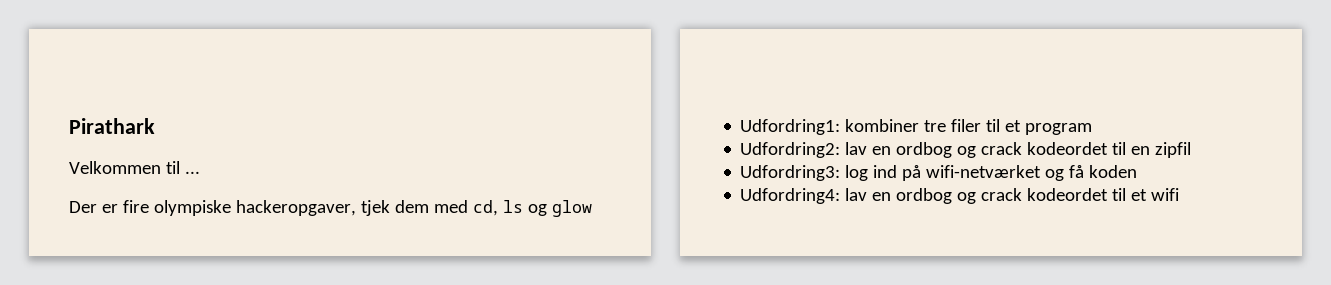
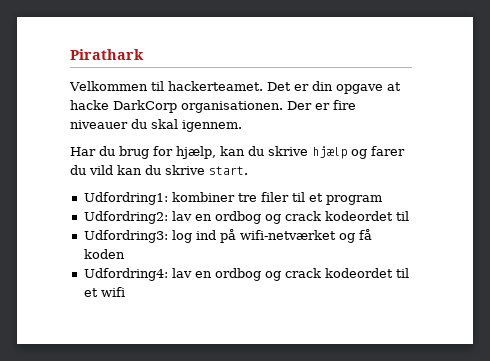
[184,171,200,174] [69,200,592,217] ... // Der er fire olympiske hackeropgaver, tjek dem med cd, ls og glow -> [167,81,401,94] [70,100,356,113] [70,119,242,132] [70,146,405,159] [70,165,248,175] hackerteamet. Det er din opgave at hacke DarkCorp organisationen. Der er fire niveauer du skal igennem. // Har du brug for hjælp, kan du skrive hjælp og farer du vild kan du skrive start.
[1131,142,1192,158] en zipfil -> (409, 216) none

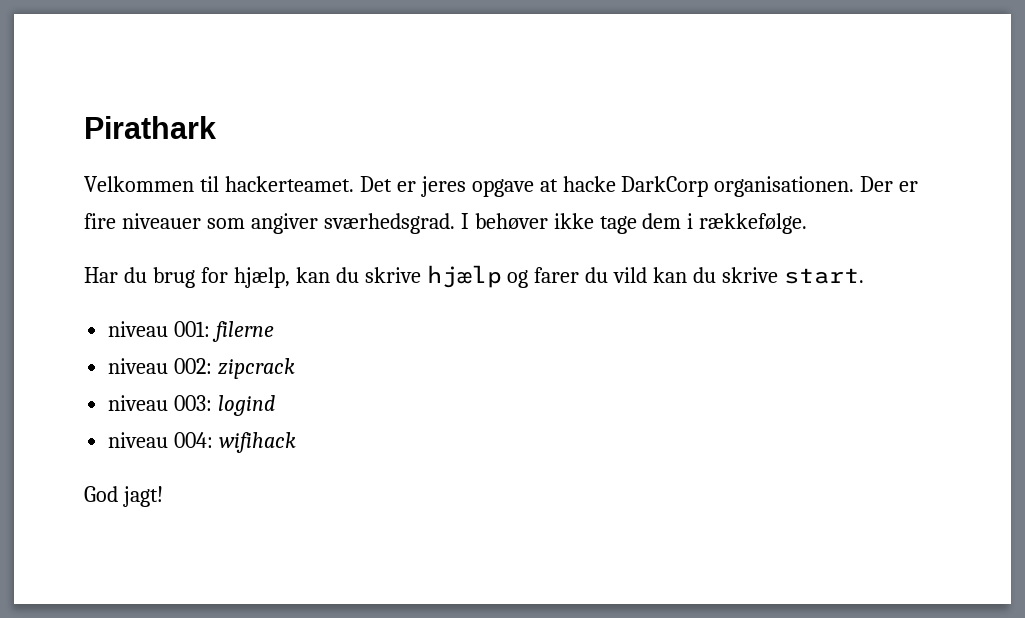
[311,81,333,91] din -> [420,176,466,197] jeres
[131,119,242,132] du skal igennem. -> [206,213,808,234] som angiver sværhedsgrad. I behøver ikke tage dem i rækkefølge.
[83,192,382,205] [83,211,409,224] [83,229,372,243] [83,249,125,259] [83,268,409,281] [83,287,125,297] Udfordring1: kombiner tre filer til et program // Udfordring2: lav en ordbog og crack kodeordet til // Udfordring3: log ind på wifi-netværket og få koden // Udfordring4: lav en ordbog og crack kodeordet til et wifi -> [108,321,275,342] [108,358,296,379] [108,395,276,416] [108,432,297,453] [84,486,163,507] niveau 001: filerne // niveau 002: zipcrack // niveau 003: logind // niveau 004: wifihack // God jagt!

